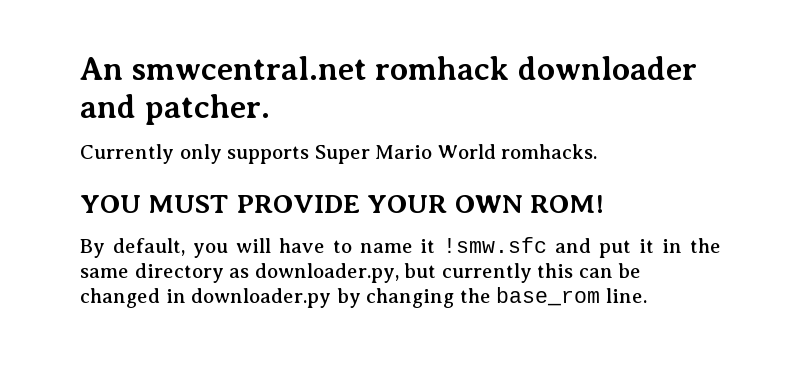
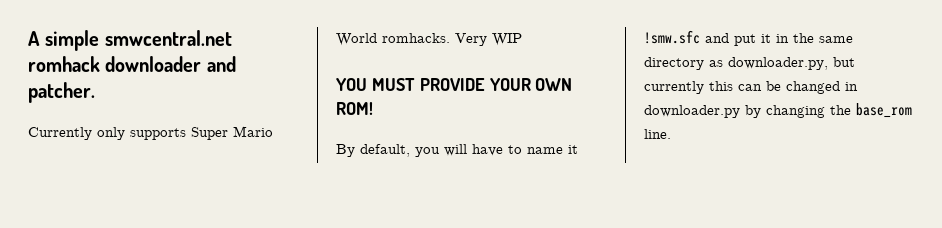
[80,57,123,80] An -> [28,30,100,51] A simple
(598, 151) none -> [455,33,522,46] Very WIP

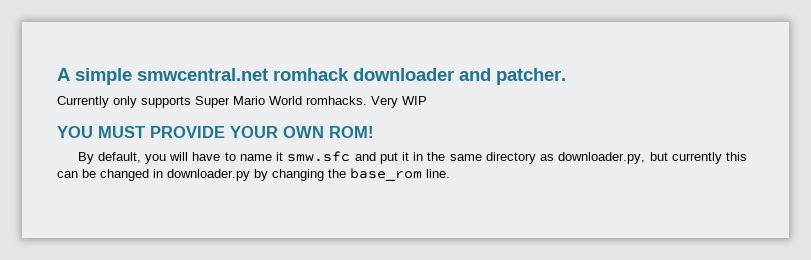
[644,30,700,44] !smw.sfc -> [287,151,351,162] smw.sfc

